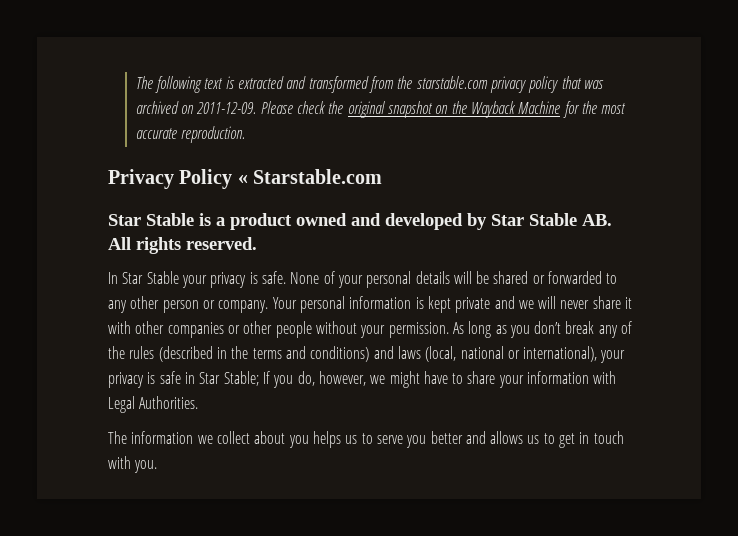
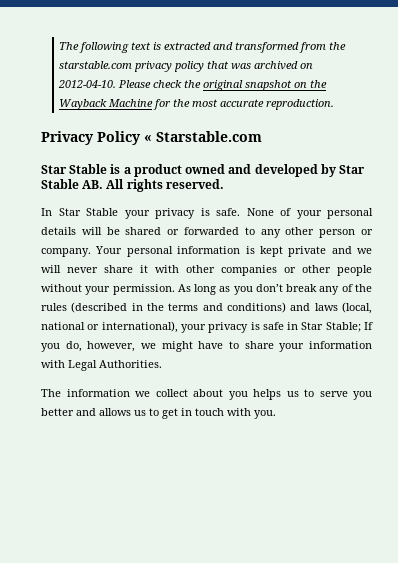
[196,102,257,114] 2011-12-09. -> [58,80,117,88] 2012-04-10.

